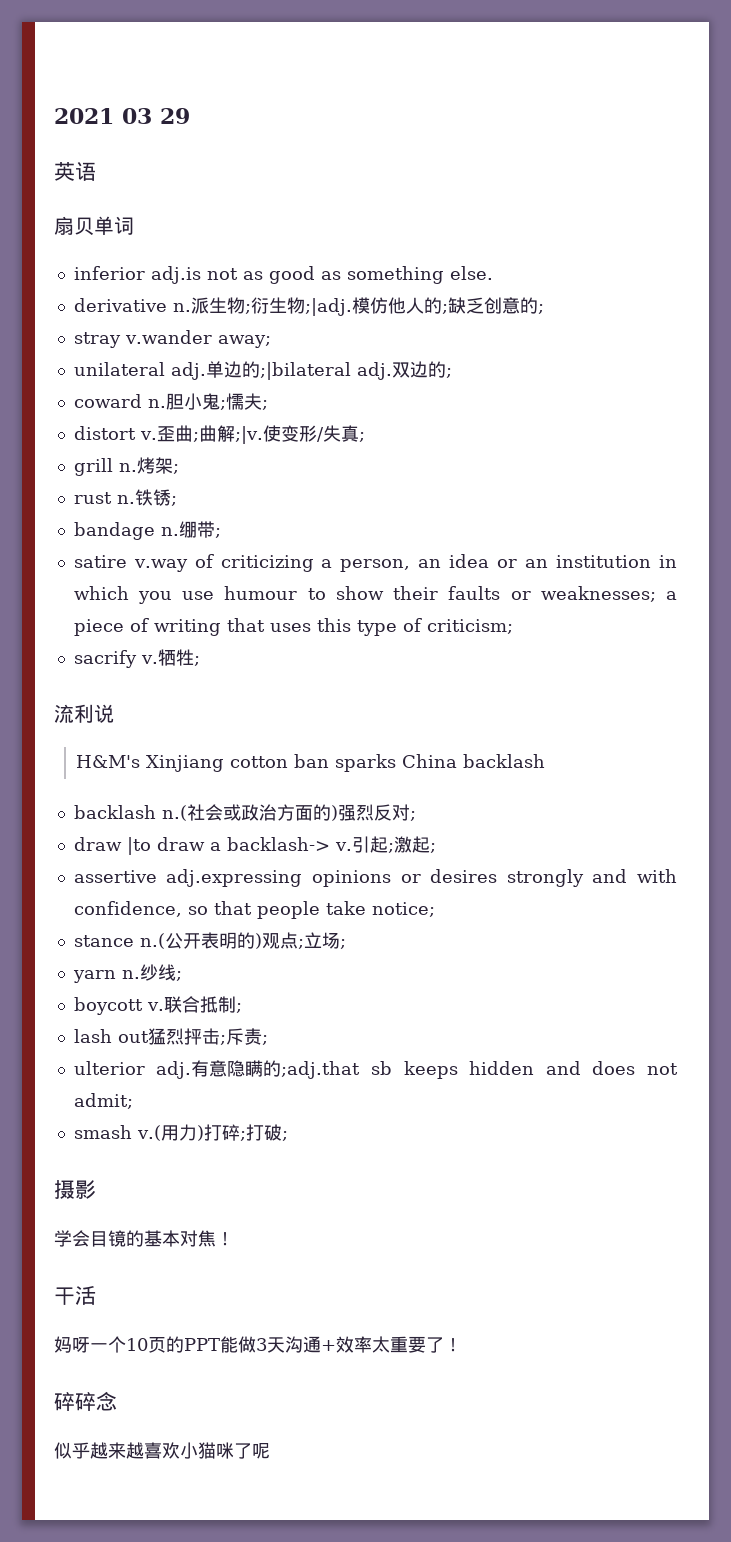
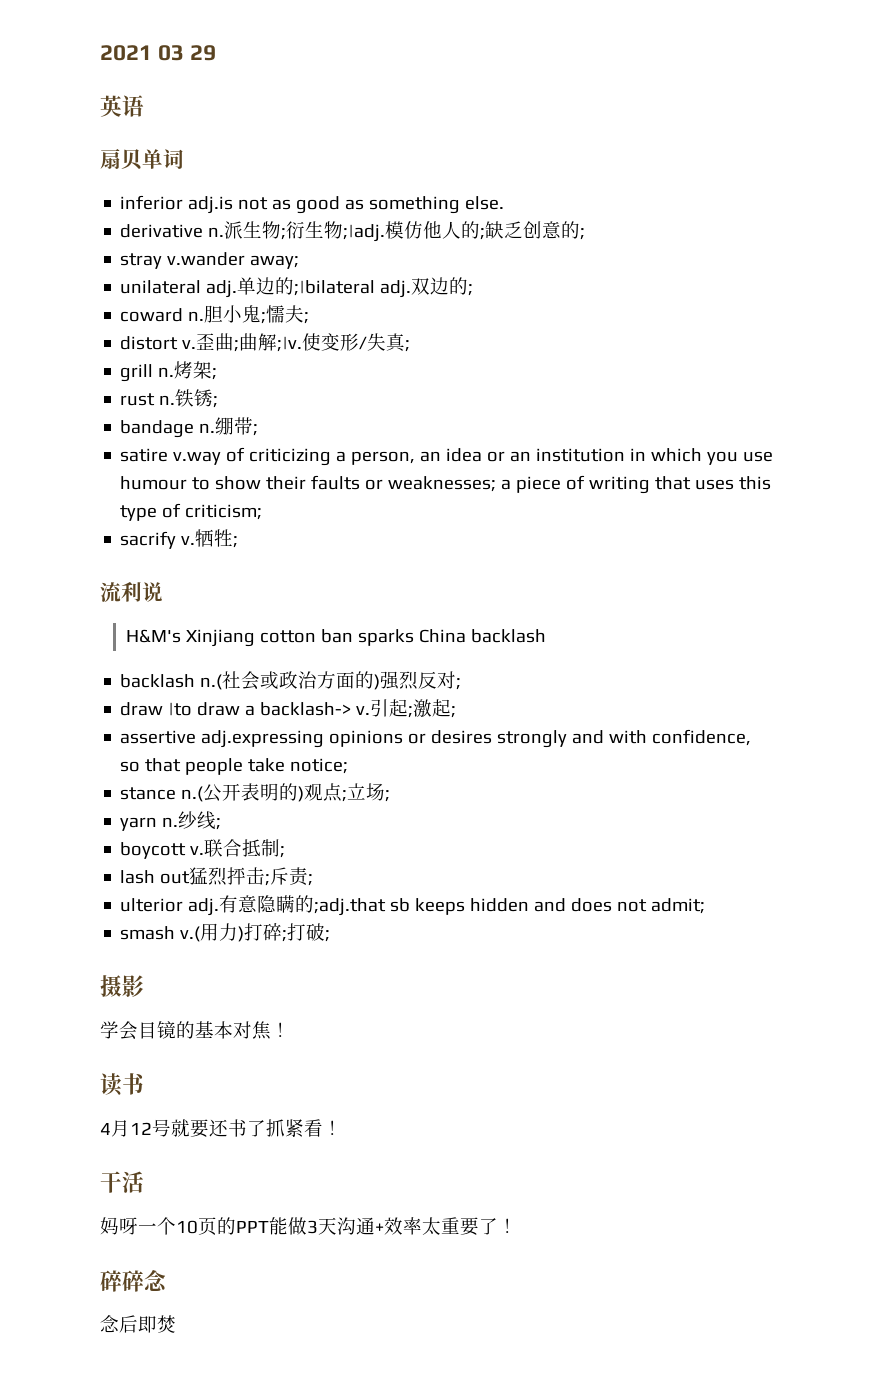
(234, 1239) none -> [100,1073,144,1096] [100,1119,342,1138] // 读书 // 4月12号就要还书了抓紧看！
[54,1442,270,1459] 似乎越来越喜欢小猫咪了呢 -> [100,1315,176,1333] 念后即焚

